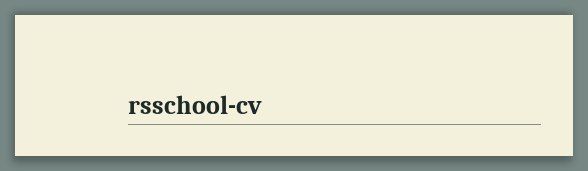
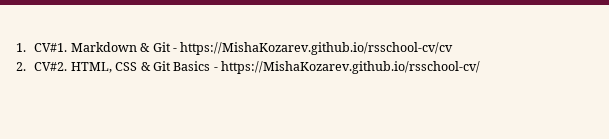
[128,95,262,114] rsschool-cv -> [16,42,454,55] [16,61,481,74] 1. CV#1. Markdown & Git - https://MishaKozarev.github.io/rsschool-cv/cv // 2. CV#2. HTML, CSS & Git Basics - https://MishaKozarev.github.io/rsschool-cv/

